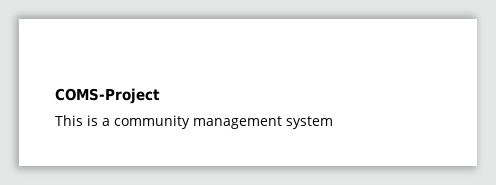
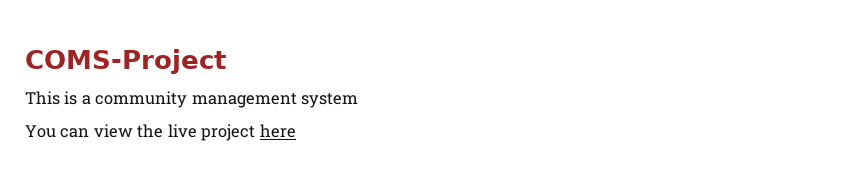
(333, 122) none -> [25,124,296,141] // You can view the live project here

